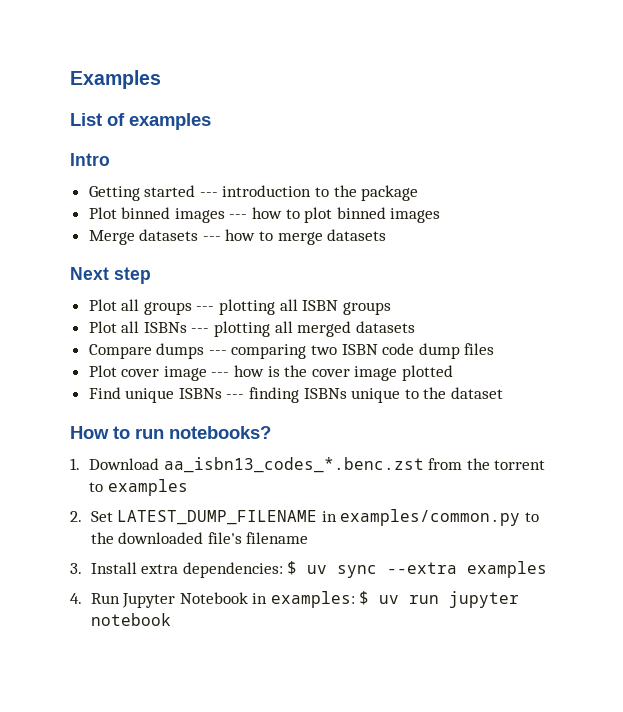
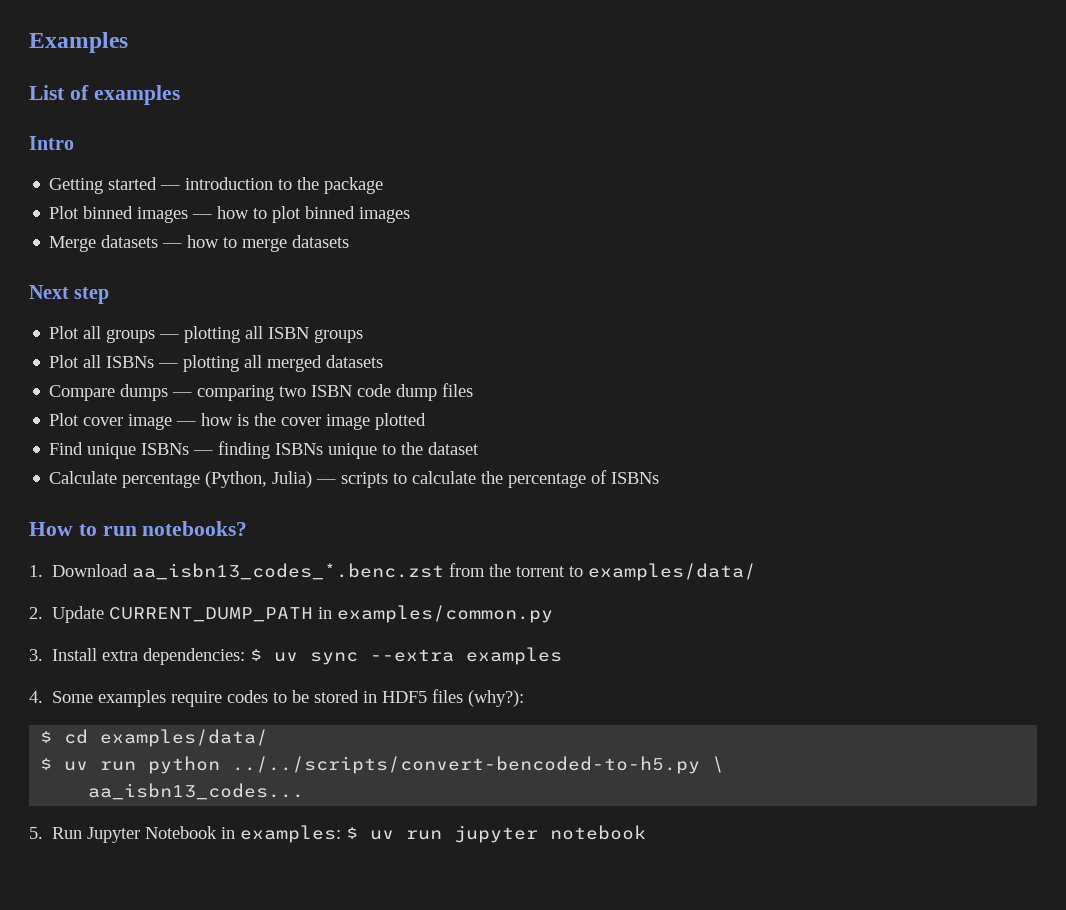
[199,192,218,197] --- -> [160,185,181,190] —
[229,214,248,219] --- -> [192,214,213,219] —
[202,236,221,241] --- -> [162,243,183,248] —
[196,306,215,311] --- -> [159,334,180,339] —
[191,328,210,333] --- -> [158,363,179,368] —
[208,350,227,355] --- -> [172,392,193,397] —
[211,372,230,377] --- -> [176,421,197,426] —
[226,394,245,399] --- -> [193,450,214,455] —
(504, 393) none -> [49,470,660,488] // Calculate percentage (Python, Julia) — scripts to calculate the percentage of ISBNs
[107,479,188,496] examples -> [588,563,757,581] examples/data/
[90,510,318,525] Set LATEST_DUMP_FILENAME -> [52,606,314,623] Update CURRENT_DUMP_PATH
[524,512,539,522] [90,532,309,544] to the downloaded file's filename -> (554, 614) none
(82, 598) none -> [52,689,525,707] [40,729,269,747] [40,756,725,774] [88,783,305,800] [29,827,43,839] Some examples require codes to be stored in HDF5 files (why?): // $ cd examples/data/ // $ uv run python ../../scripts/convert-bencoded-to-h5.py \ // aa_isbn13_codes... // 5.

